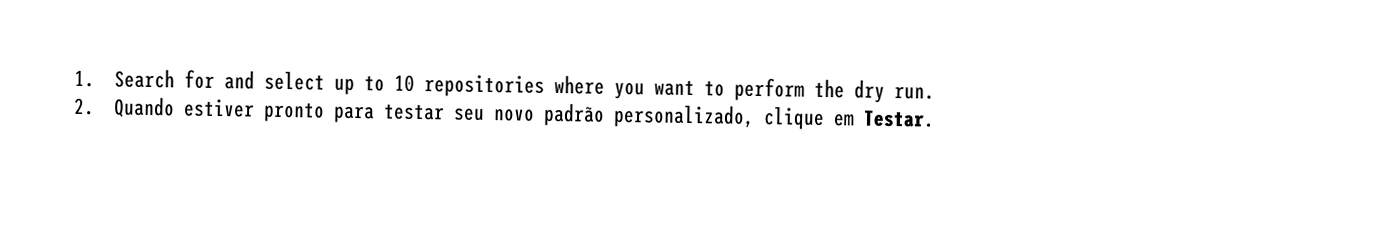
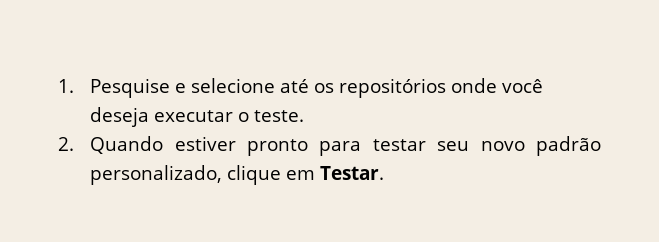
[113,68,935,103] Search for and select up to 10 repositories where you want to perform the dry run. -> [90,78,544,98] [90,107,305,127] Pesquise e selecione até os repositórios onde você deseja executar o teste.

